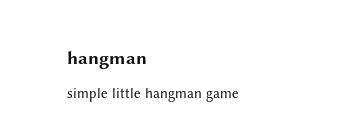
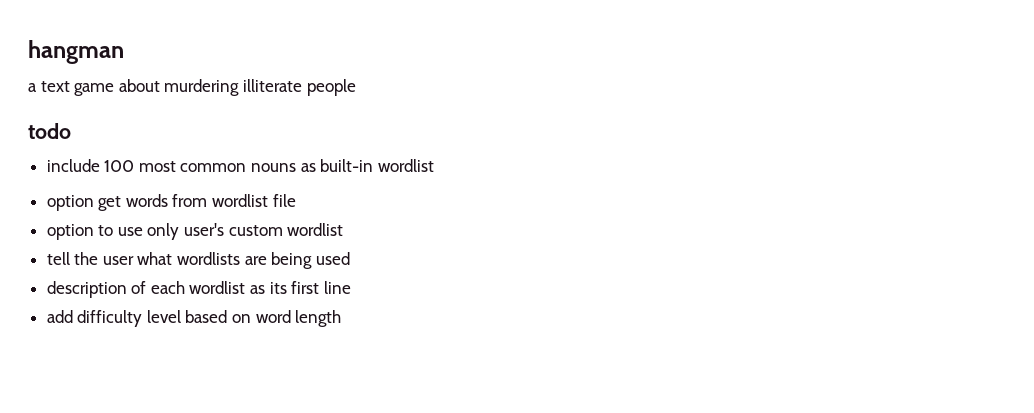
[67,88,239,102] simple little hangman game -> [28,79,356,96] [28,123,71,139] [46,159,434,172] [46,194,296,211] [46,223,344,240] [46,252,350,269] [46,281,351,298] [46,310,342,327] a text game about murdering illiterate people // todo // include 100 most common nouns as built-in wordlist // option get words from wordlist file // option to use only user's custom wordlist // tell the user what wordlists are being used // description of each wordlist as its first line // add difficulty level based on word length

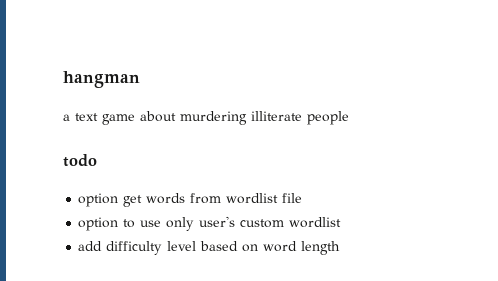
[46,159,434,172] // include 100 most common nouns as built-in wordlist -> (97, 160) none
[46,252,350,269] [46,281,351,298] // tell the user what wordlists are being used // description of each wordlist as its first line -> (342, 222) none

